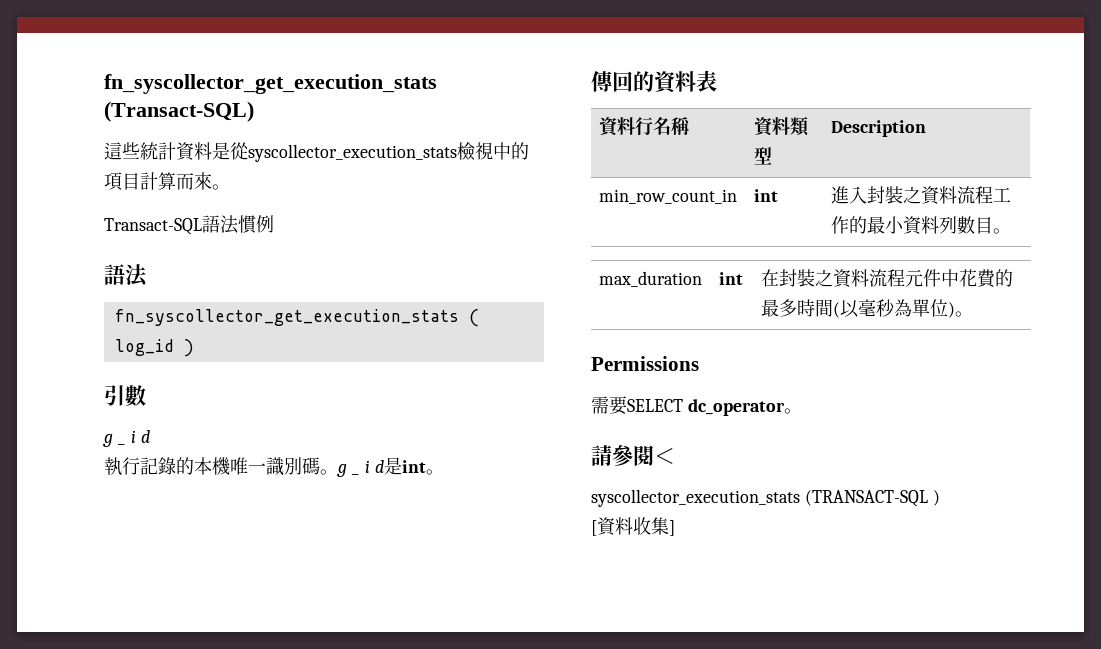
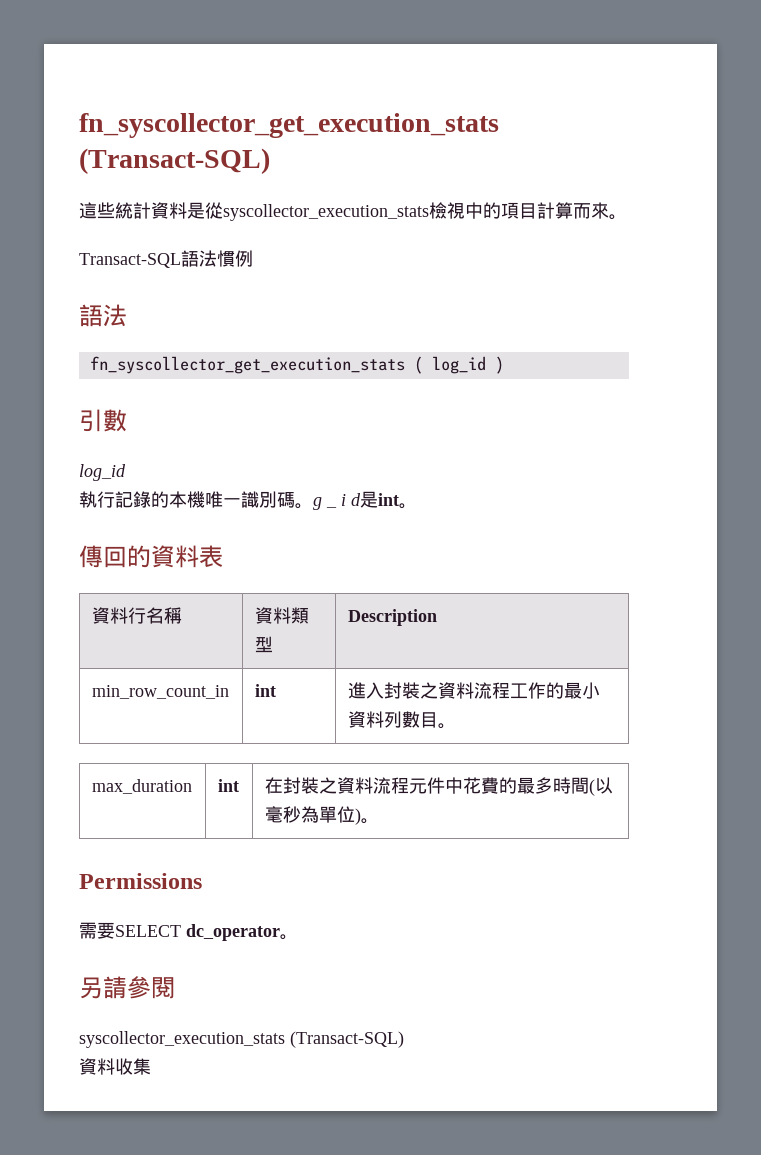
[103,434,126,447] [130,430,150,443] g _ i d -> [79,464,126,481] log_id
(802, 411) none -> [79,977,103,999] 另
[654,448,675,464] [591,489,940,507] [591,520,597,536] ＜ // syscollector_execution_stats (TRANSACT-SQL ) // [ -> [79,1031,404,1048] // syscollector_execution_stats (Transact-SQL) //
[669,520,675,536] ] -> (151, 1066) none

